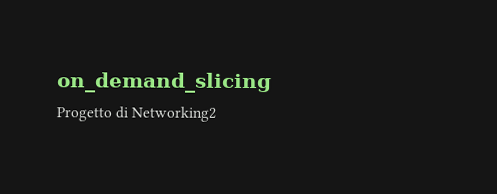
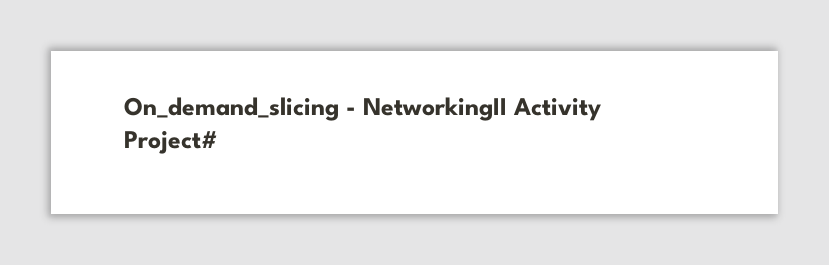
[57,72,272,94] [56,106,217,122] on_demand_slicing // Progetto di Networking2 -> [124,97,601,121] [124,130,218,154] On_demand_slicing - NetworkingII Activity Project#

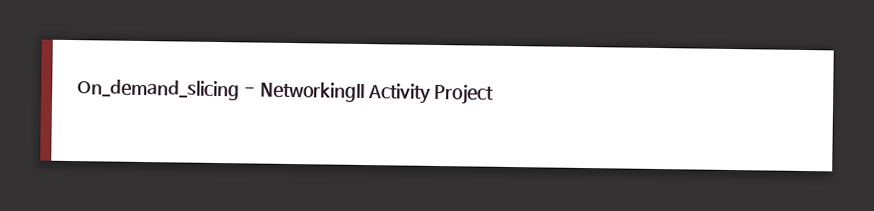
[124,130,218,154] Project# -> [434,83,495,105] Project

